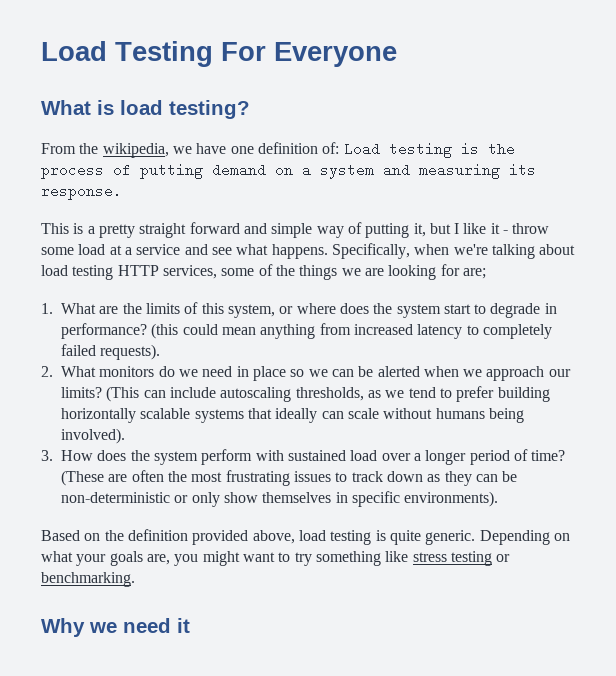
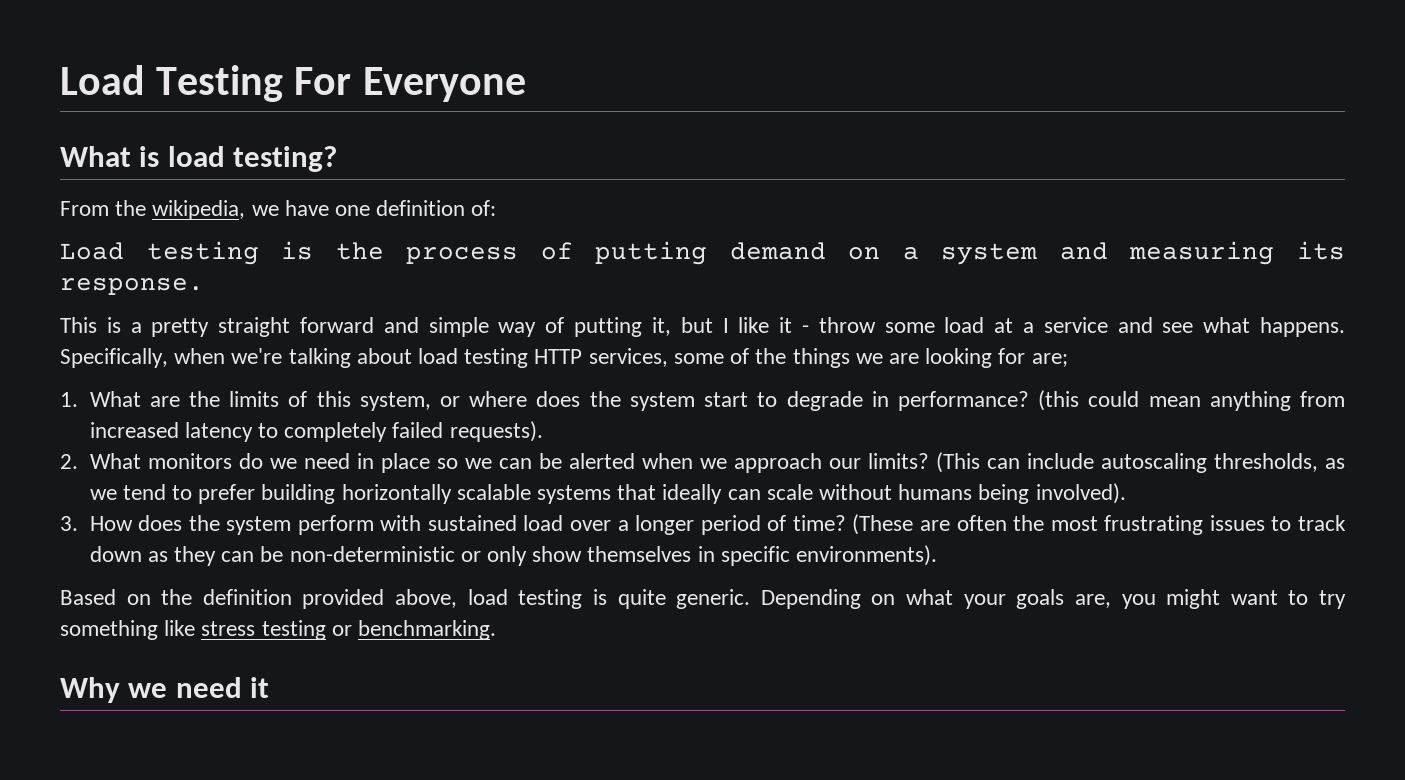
(340, 148) none -> (497, 208) //

